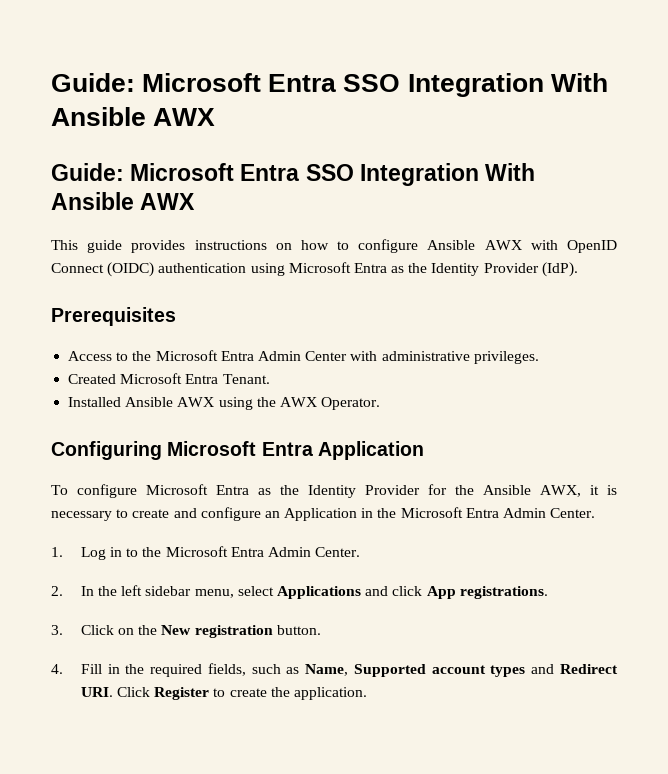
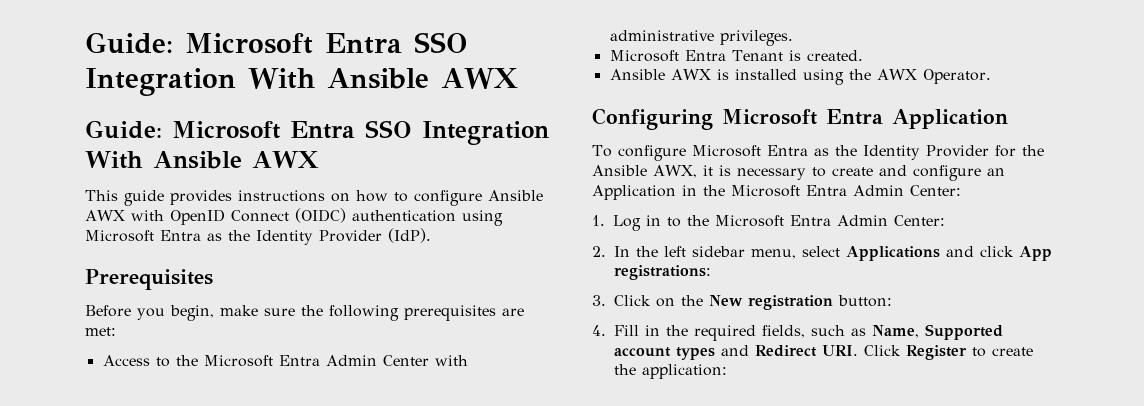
(176, 316) none -> [85,305,524,321] [85,327,116,336] // Before you begin, make sure the following prerequisites are met:
[68,373,270,384] [68,397,215,407] Created Microsoft Entra Tenant. // Installed Ansible AWX -> [609,50,863,62] [609,69,797,80] Microsoft Entra Tenant is created. // Ansible AWX is installed
[550,508,596,518] Center. -> [910,185,961,196] Center:
[315,547,361,557] Center. -> [894,215,945,226] Center:
[459,586,548,599] registrations. -> [614,265,711,280] registrations:
[276,625,321,635] button. -> [838,295,892,307] button:
[293,687,367,700] application. -> [642,364,727,379] application:

